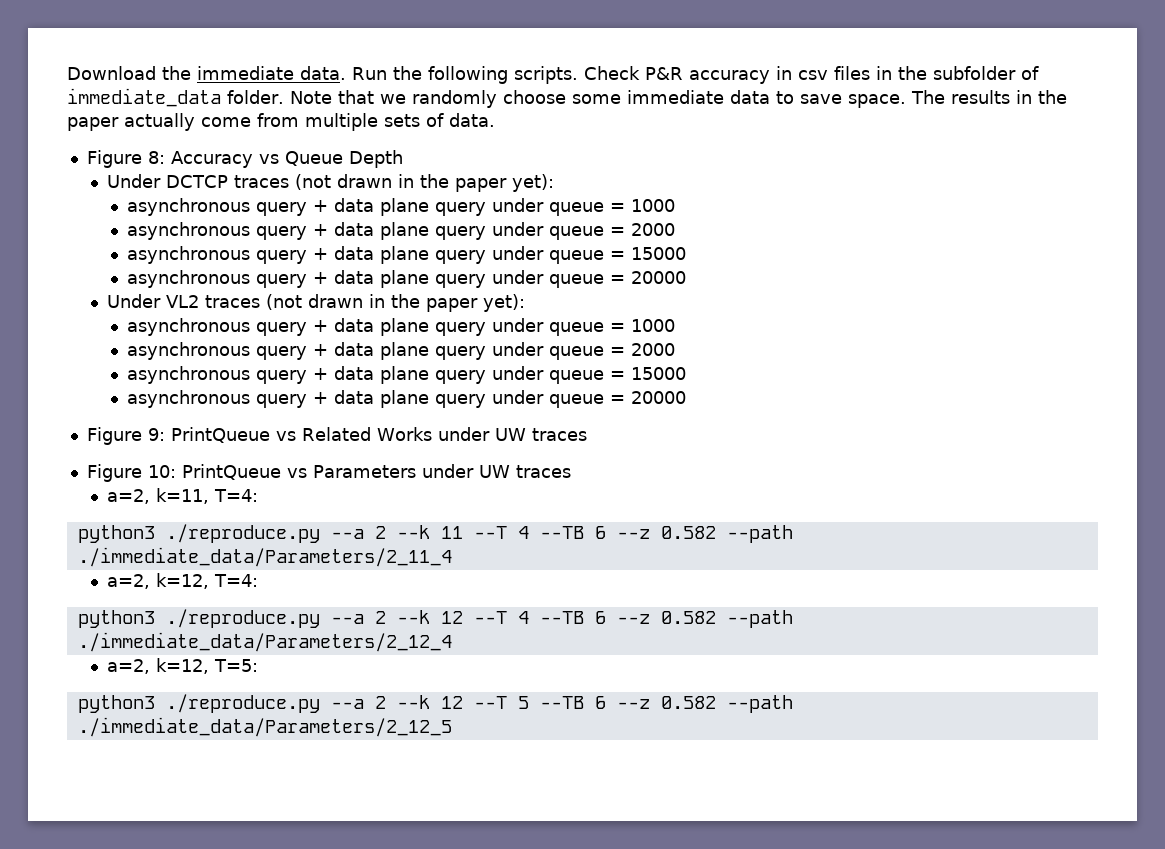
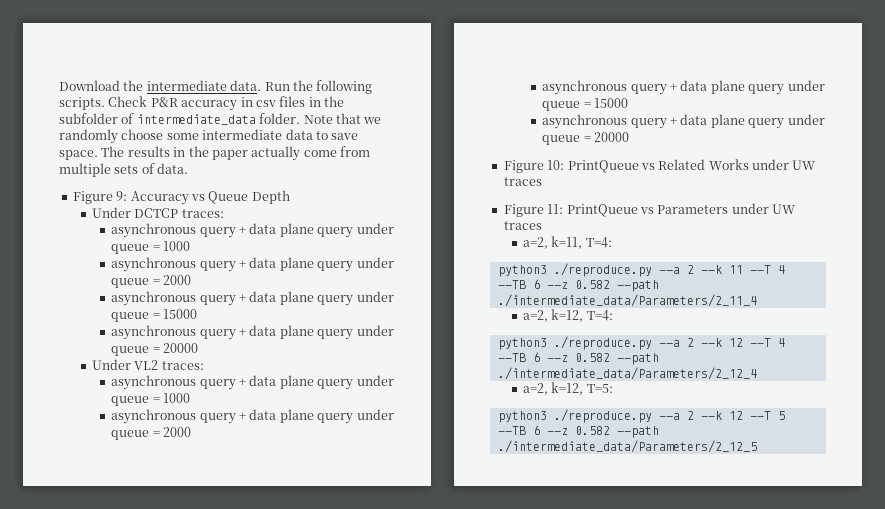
[197,66,294,80] immediate -> [146,80,227,91] intermediate
[67,88,221,107] immediate_data -> [136,114,256,125] intermediate_data
[626,90,724,104] immediate -> [202,129,283,140] intermediate
[147,151,165,164] 8: -> [116,191,128,201] 9:
[234,174,555,192] traces (not drawn in the paper yet): -> [181,209,224,218] traces:
[205,294,526,312] traces (not drawn in the paper yet): -> [161,361,204,370] traces:
[147,428,165,441] 9: -> [547,160,565,170] 10:
[147,465,176,478] 10: -> [547,204,564,214] 11:
[77,547,452,567] ./immediate_data/Parameters/2_11_4 -> [497,294,757,307] ./intermediate_data/Parameters/2_11_4
[77,632,452,652] ./immediate_data/Parameters/2_12_4 -> [497,367,757,380] ./intermediate_data/Parameters/2_12_4
[77,717,452,737] ./immediate_data/Parameters/2_12_5 -> [497,440,757,453] ./intermediate_data/Parameters/2_12_5

